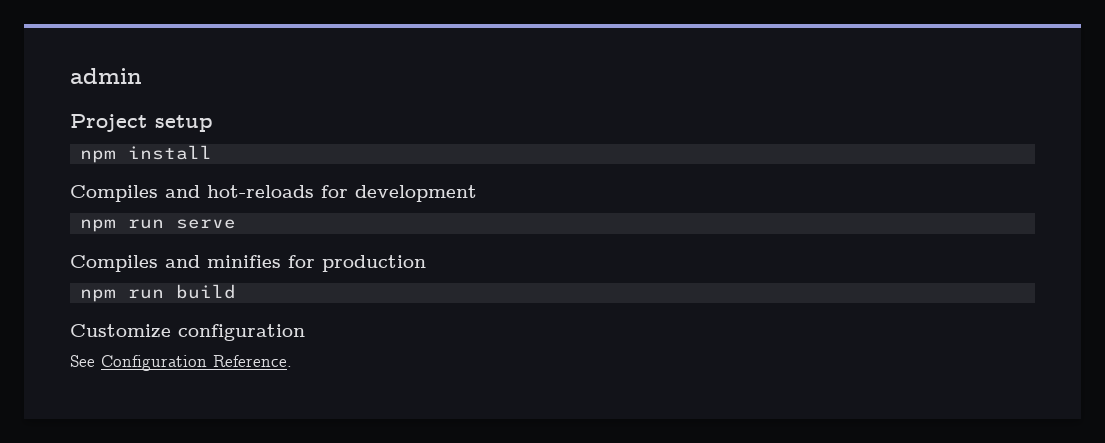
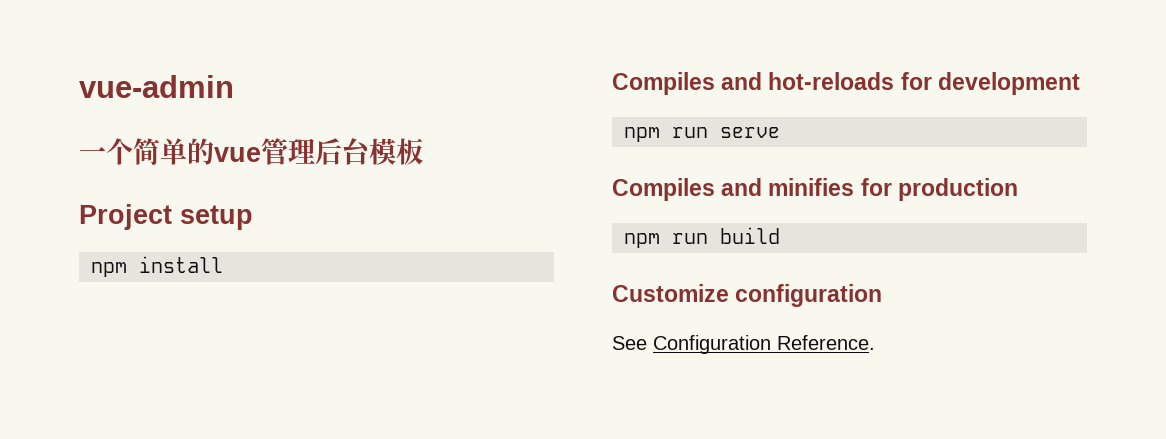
[70,68,142,84] admin -> [79,75,234,98] [79,138,423,165] vue-admin // 一个简单的vue管理后台模板

